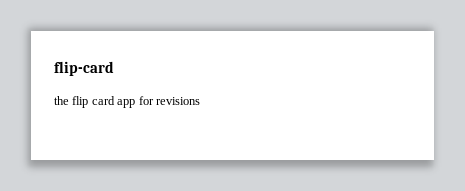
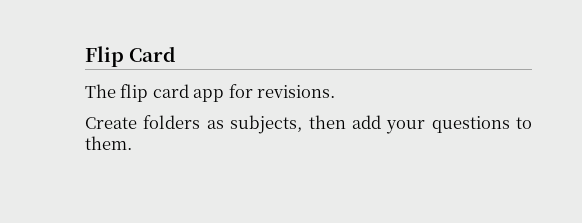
[54,61,114,76] [54,96,69,105] flip-card // the -> [85,46,177,67] [85,84,116,98] Flip Card // The
[155,97,200,105] revisions -> [257,85,336,98] [85,115,532,134] [85,136,132,150] revisions. // Create folders as subjects, then add your questions to them.

